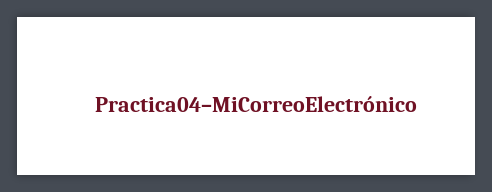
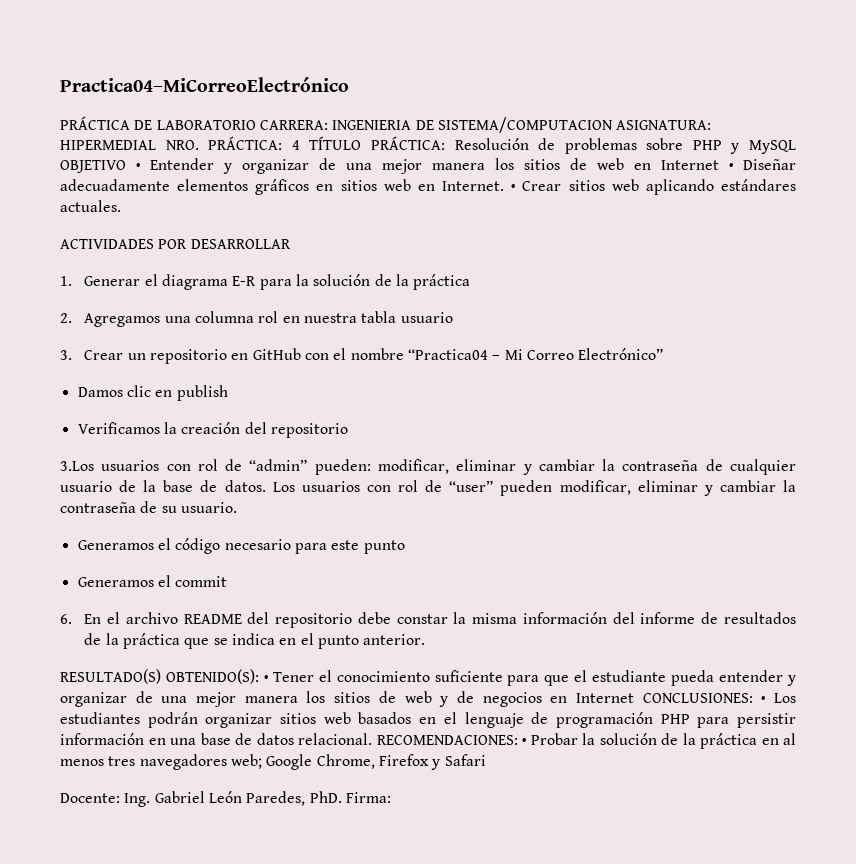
(417, 104) none -> [60,116,712,133] [60,136,797,154] [60,158,796,174] [60,179,796,195] [60,200,121,212] [60,239,291,249] [60,274,471,290] [60,311,453,327] [60,348,664,364] [77,385,228,401] [77,422,348,438] [60,459,797,475] [60,480,797,496] [60,501,237,513] [77,538,405,554] [77,575,228,587] [60,612,796,628] [84,633,426,649] [60,669,796,686] [60,691,796,707] [60,712,797,728] [60,733,796,749] [60,754,486,770] [60,791,391,807] // PRÁCTICA DE LABORATORIO CARRERA: INGENIERIA DE SISTEMA/COMPUTACION ASIGNATURA: HIPERMEDIAL NRO. PRÁCTICA: 4 TÍTULO PRÁCTICA: Resolución de problemas sobre PHP y MySQL OBJETIVO • Entender y organizar de una mejor manera los sitios de web en Internet • Diseñar adecuadamente elementos gráficos en sitios web en Internet. • Crear sitios web aplicando estándares actuales. // ACTIVIDADES POR DESARROLLAR // 1. Generar el diagrama E-R para la solución de la práctica // 2. Agregamos una columna rol en nuestra tabla usuario // 3. Crear un repositorio en GitHub con el nombre “Practica04 – Mi Correo Electrónico” // Damos clic en publish // Verificamos la creación del repositorio // 3.Los usuarios con rol de “admin” pueden: modificar, eliminar y cambiar la contraseña de cualquier usuario de la base de datos. Los usuarios con rol de “user” pueden modificar, eliminar y cambiar la contraseña de su usuario. // Generamos el código necesario para este punto // Generamos el commit // 6. En el archivo README del repositorio debe constar la misma información del informe de resultados de la práctica que se indica en el punto anterior. // RESULTADO(S) OBTENIDO(S): • Tener el conocimiento suficiente para que el estudiante pueda entender y organizar de una mejor manera los sitios de web y de negocios en Internet CONCLUSIONES: • Los estudiantes podrán organizar sitios web basados en el lenguaje de programación PHP para persistir información en una base de datos relacional. RECOMENDACIONES: • Probar la solución de la práctica en al menos tres navegadores web; Google Chrome, Firefox y Safari // Docente: Ing. Gabriel León Paredes, PhD. Firma:

